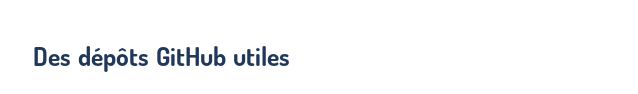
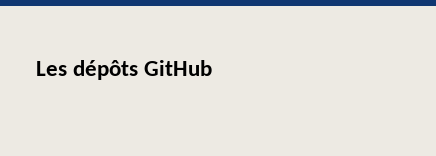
[33,47,71,66] Des -> [36,61,67,76] Les
[232,46,290,66] utiles -> (213, 68) none

